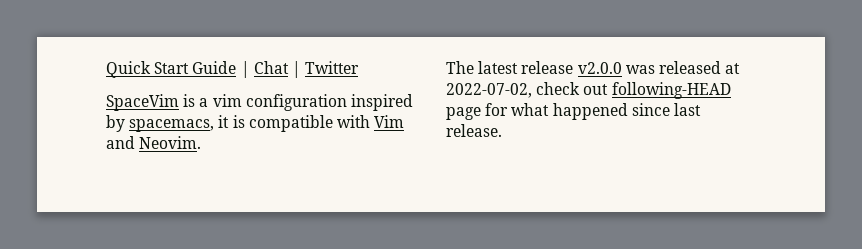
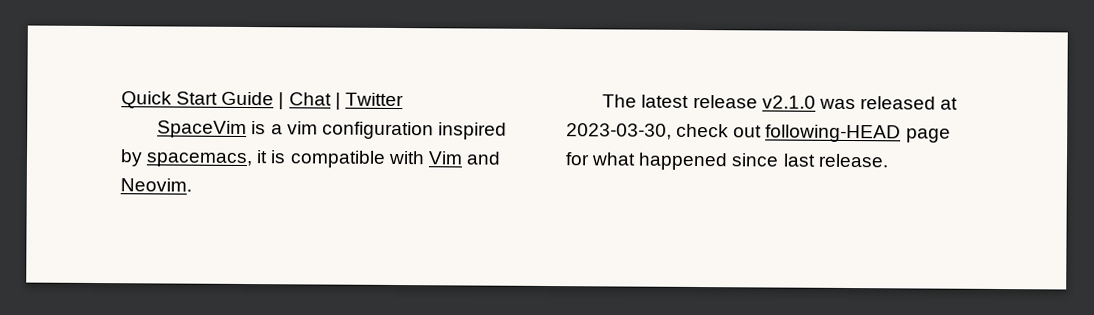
[577,62,622,74] v2.0.0 -> [761,95,816,109] v2.1.0
[446,83,532,98] 2022-07-02, -> [566,123,672,140] 2023-03-30,

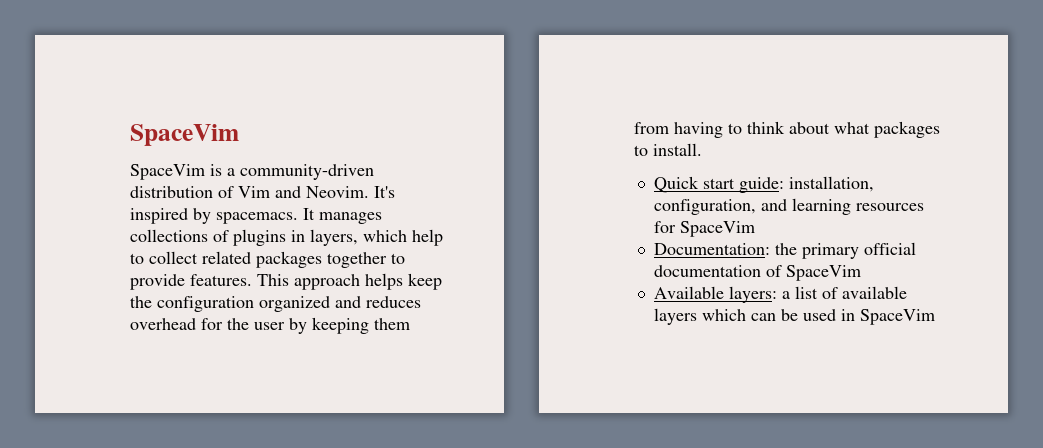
[121,91,404,110] [157,120,507,140] [120,149,501,168] [120,178,192,192] [602,94,959,110] [566,123,951,143] [565,152,889,171] Quick Start Guide | Chat | Twitter // SpaceVim is a vim configuration inspired by spacemacs, it is compatible with Vim and Neovim. // The latest release v2.1.0 was released at 2023-03-30, check out following-HEAD page for what happened since last release. -> [130,124,239,146] [130,164,374,180] [130,186,395,198] [130,208,382,224] [130,229,443,246] [130,251,405,268] [130,273,442,290] [130,296,421,312] [130,317,410,334] [634,121,940,138] [634,143,702,156] [653,176,874,193] [653,198,924,215] [653,221,755,237] [653,242,916,259] [653,265,861,281] [653,286,907,303] [653,308,935,325] SpaceVim // SpaceVim is a community-driven distribution of Vim and Neovim. It's inspired by spacemacs. It manages collections of plugins in layers, which help to collect related packages together to provide features. This approach helps keep the configuration organized and reduces overhead for the user by keeping them from having to think about what packages to install. // Quick start guide: installation, configuration, and learning resources for SpaceVim // Documentation: the primary official documentation of SpaceVim // Available layers: a list of available layers which can be used in SpaceVim

